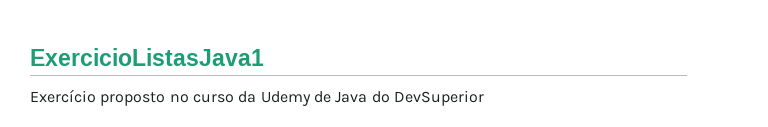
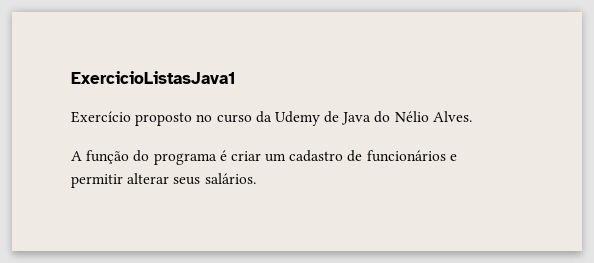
[393,90,484,106] DevSuperior -> [394,111,472,122] [71,150,457,165] [71,173,256,188] Nélio Alves. // A função do programa é criar um cadastro de funcionários e permitir alterar seus salários.

